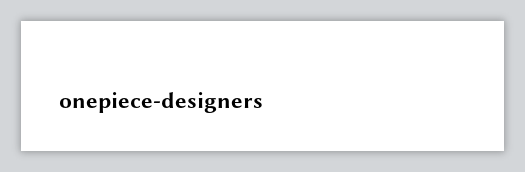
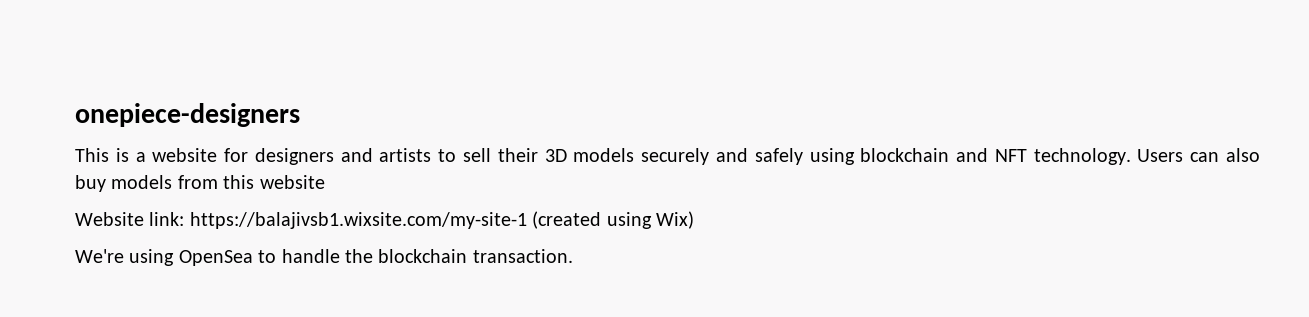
(263, 102) none -> [75,148,1260,165] [75,175,325,192] [75,211,694,229] [75,249,573,266] // This is a website for designers and artists to sell their 3D models securely and safely using blockchain and NFT technology. Users can also buy models from this website // Website link: https://balajivsb1.wixsite.com/my-site-1 (created using Wix) // We're using OpenSea to handle the blockchain transaction.

